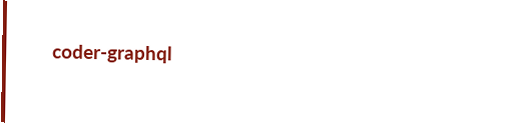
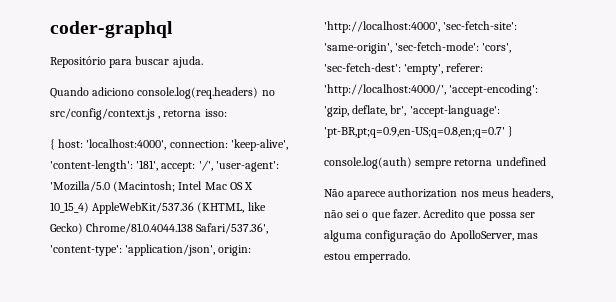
(173, 54) none -> [50,56,203,68] [50,87,275,99] [50,108,227,120] [50,139,288,151] [50,160,279,172] [50,181,254,192] [50,202,266,214] [50,223,269,234] [50,244,252,256] [324,21,518,33] [324,42,512,54] [324,63,484,75] [324,84,539,96] [324,105,500,117] [324,126,514,138] [324,157,546,169] [324,188,554,200] [324,209,535,221] [324,230,538,242] [324,251,411,263] // Repositório para buscar ajuda. // Quando adiciono console.log(req.headers) no src/config/context.js , retorna isso: // { host: 'localhost:4000', connection: 'keep-alive', 'content-length': '181', accept: '/', 'user-agent': 'Mozilla/5.0 (Macintosh; Intel Mac OS X 10_15_4) AppleWebKit/537.36 (KHTML, like Gecko) Chrome/81.0.4044.138 Safari/537.36', 'content-type': 'application/json', origin: 'http://localhost:4000', 'sec-fetch-site': 'same-origin', 'sec-fetch-mode': 'cors', 'sec-fetch-dest': 'empty', referer: 'http://localhost:4000/', 'accept-encoding': 'gzip, deflate, br', 'accept-language': 'pt-BR,pt;q=0.9,en-US;q=0.8,en;q=0.7' } // console.log(auth) sempre retorna undefined // Não aparece authorization nos meus headers, não sei o que fazer. Acredito que possa ser alguma configuração do ApolloServer, mas estou emperrado.

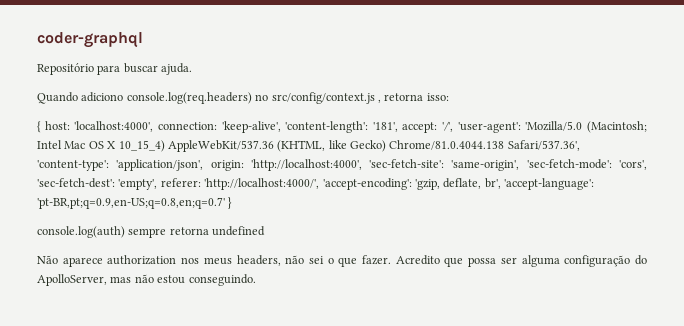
[324,251,411,263] estou emperrado. -> [134,274,256,286] não estou conseguindo.

